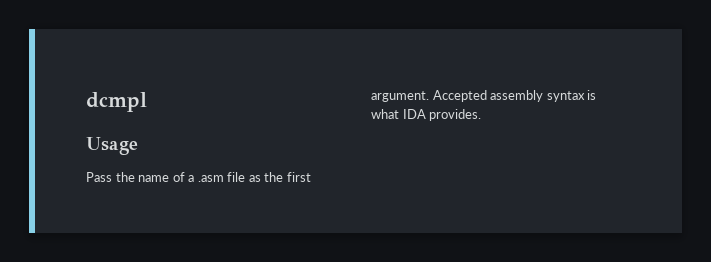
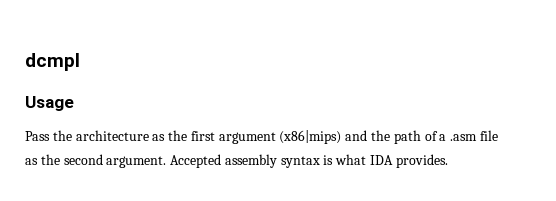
[138,175,170,182] name -> [75,130,421,144] architecture as the first argument (x86|mips) and the path
[286,172,311,182] first -> [63,154,103,165] second

